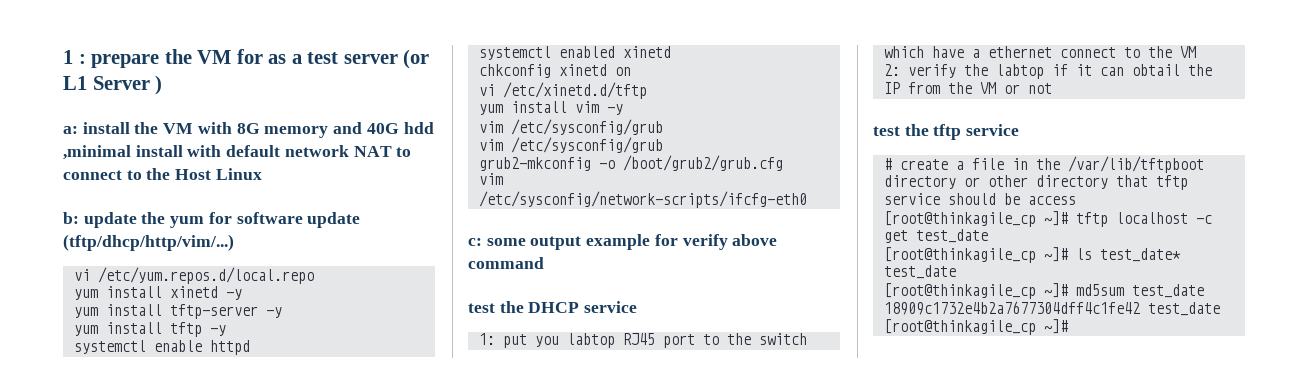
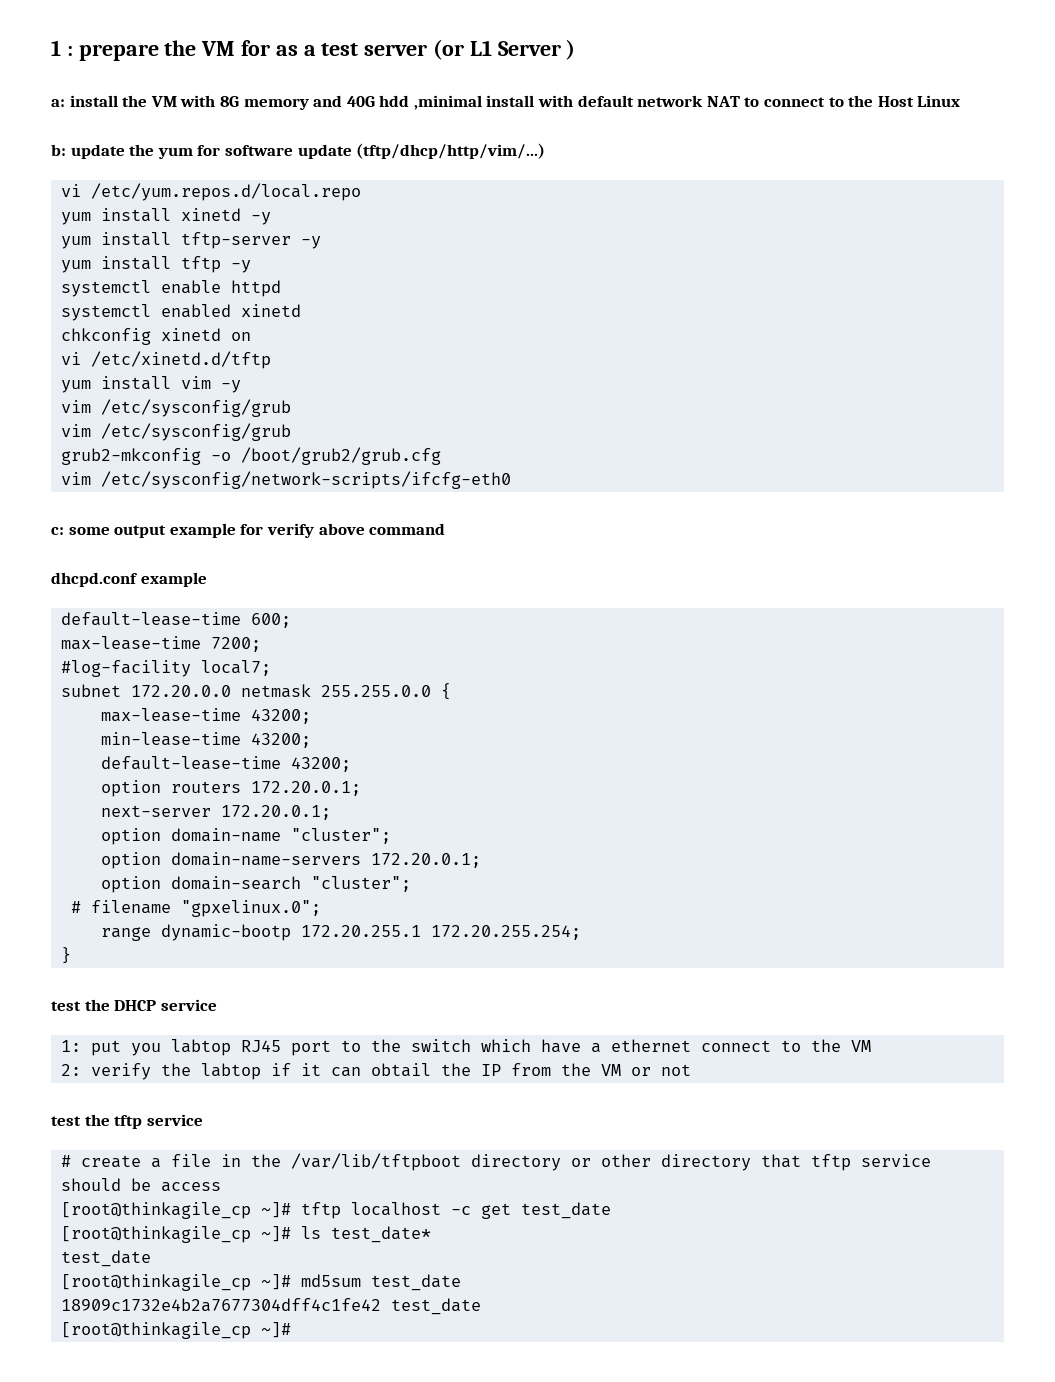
(544, 263) none -> [51,572,207,587] [61,612,292,628] [61,636,262,652] [61,660,272,677] [61,683,452,700] [101,708,312,724] [101,732,312,748] [101,756,352,772] [101,780,362,797] [101,805,332,820] [101,828,392,845] [101,852,482,869] [101,876,412,893] [71,900,322,917] [101,924,582,941] [61,947,72,964] // dhcpd.conf example // default-lease-time 600; // max-lease-time 7200; // #log-facility local7; // subnet 172.20.0.0 netmask 255.255.0.0 { // max-lease-time 43200; // min-lease-time 43200; // default-lease-time 43200; // option routers 172.20.0.1; // next-server 172.20.0.1; // option domain-name "cluster"; // option domain-name-servers 172.20.0.1; // option domain-search "cluster"; // # filename "gpxelinux.0"; // range dynamic-bootp 172.20.255.1 172.20.255.254; // }

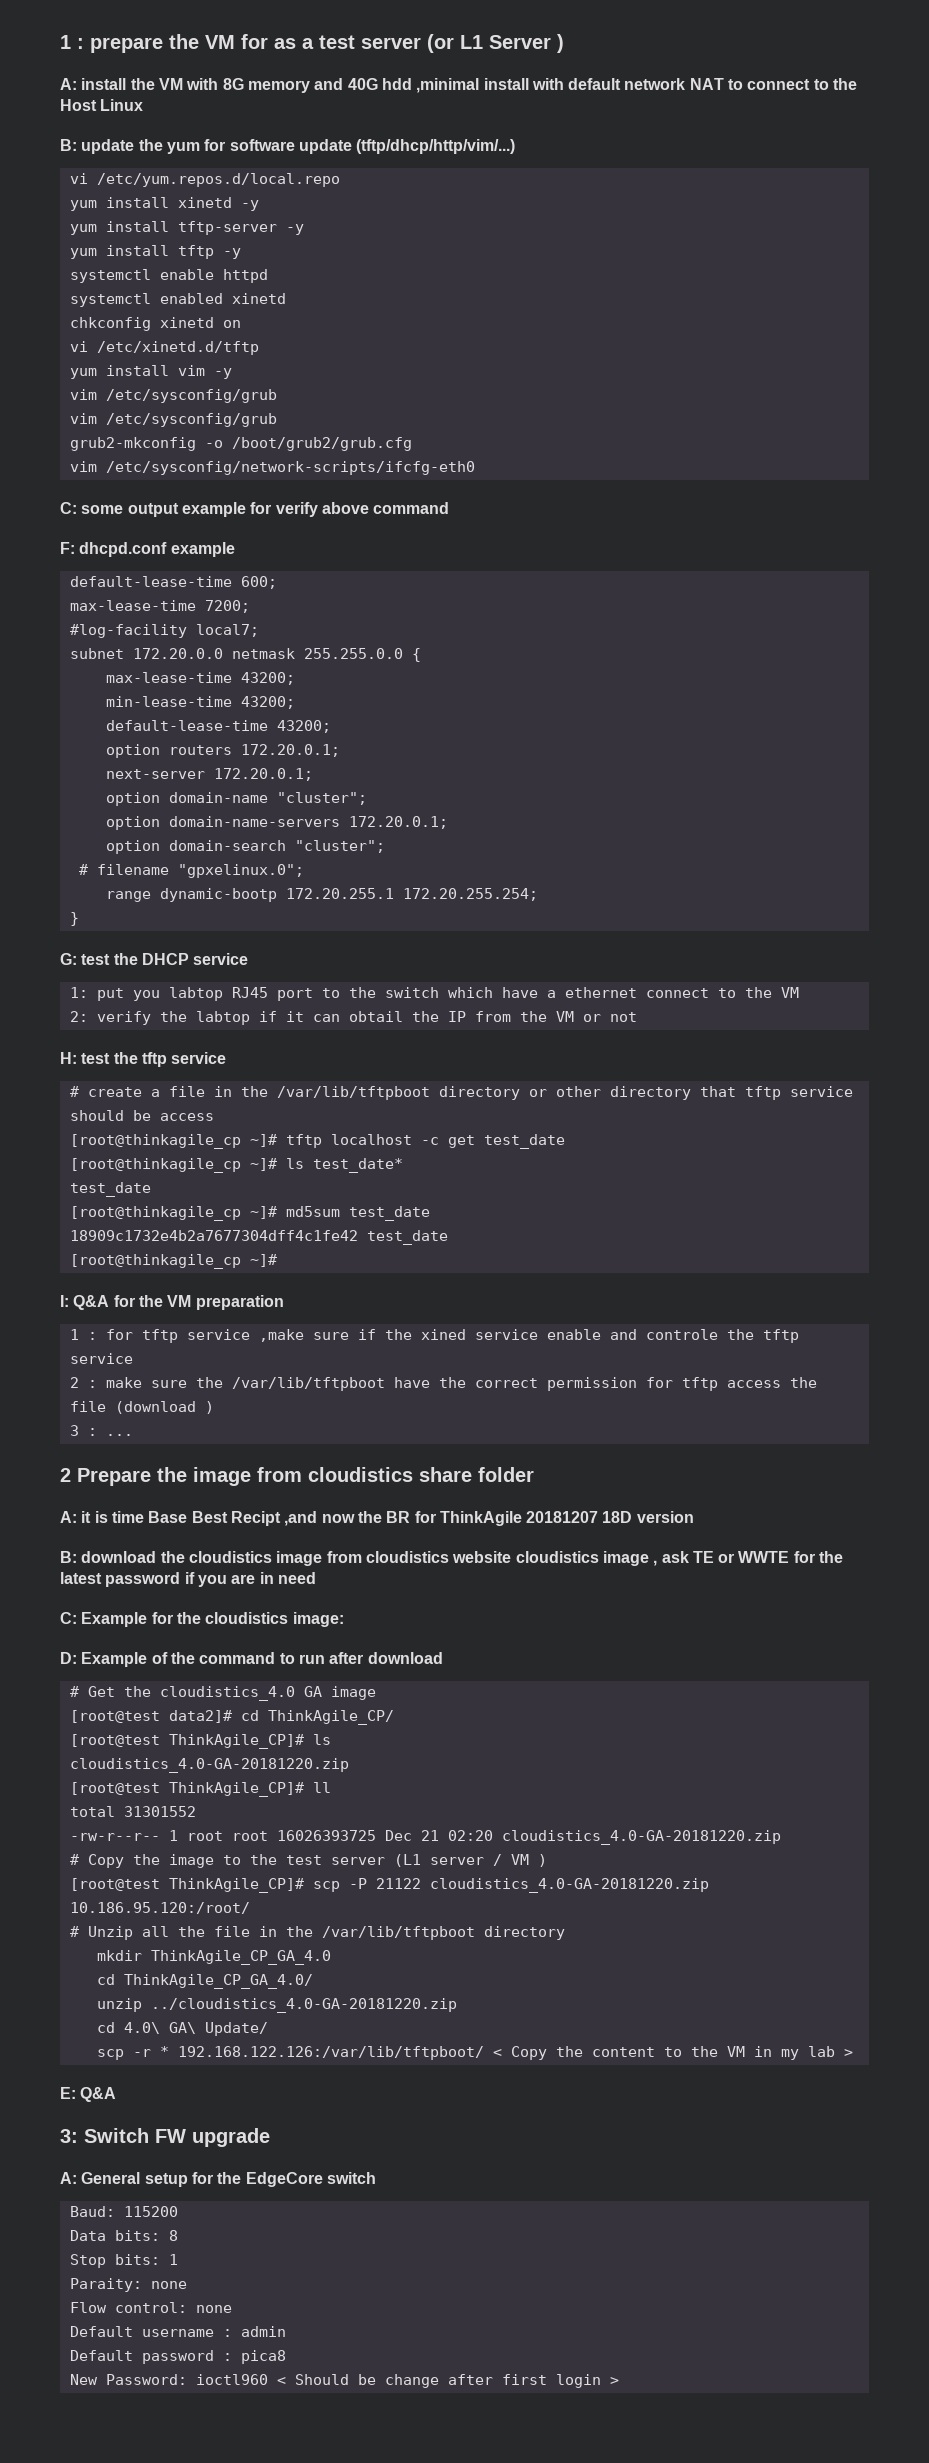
[51,99,65,107] a: -> [60,78,77,90] A:
[51,144,66,156] b: -> [60,139,77,151] B:
[51,527,64,535] c: -> [60,502,77,514] C:
(446, 529) none -> [60,542,75,554] F:
(72, 955) none -> [60,953,77,965] G:
(692, 1070) none -> [60,1052,77,1064] H:
(292, 1330) none -> [60,1295,284,1310] [69,1329,799,1343] [69,1353,133,1364] [69,1377,817,1391] [69,1401,214,1414] [69,1425,133,1436] [60,1467,534,1486] [60,1511,694,1526] [60,1551,844,1566] [60,1572,316,1587] [60,1612,344,1627] [60,1652,443,1667] [69,1686,376,1701] [69,1710,394,1725] [69,1734,331,1749] [69,1758,349,1773] [69,1782,331,1797] [69,1806,196,1817] [69,1830,781,1845] [69,1854,547,1868] [69,1878,709,1893] [69,1902,250,1914] [69,1926,565,1940] [96,1950,331,1965] [96,1974,313,1989] [96,1998,457,2013] [96,2022,268,2036] [96,2046,853,2060] [60,2087,117,2102] [60,2128,270,2147] [60,2172,376,2187] [69,2206,178,2217] [69,2230,178,2241] [69,2254,178,2268] [69,2278,187,2292] [69,2302,232,2313] [69,2326,286,2337] [69,2350,286,2364] [69,2374,619,2388] // I: Q&A for the VM preparation // 1 : for tftp service ,make sure if the xined service enable and controle the tftp service // 2 : make sure the /var/lib/tftpboot have the correct permission for tftp access the file (download ) // 3 : ... // 2 Prepare the image from cloudistics share folder // A: it is time Base Best Recipt ,and now the BR for ThinkAgile 20181207 18D version // B: download the cloudistics image from cloudistics website cloudistics image , ask TE or WWTE for the latest password if you are in need // C: Example for the cloudistics image: // D: Example of the command to run after download // # Get the cloudistics_4.0 GA image // [root@test data2]# cd ThinkAgile_CP/ // [root@test ThinkAgile_CP]# ls // cloudistics_4.0-GA-20181220.zip // [root@test ThinkAgile_CP]# ll // total 31301552 // -rw-r--r-- 1 root root 16026393725 Dec 21 02:20 cloudistics_4.0-GA-20181220.zip // # Copy the image to the test server (L1 server / VM ) // [root@test ThinkAgile_CP]# scp -P 21122 cloudistics_4.0-GA-20181220.zip 10.186.95.120:/root/ // # Unzip all the file in the /var/lib/tftpboot directory // mkdir ThinkAgile_CP_GA_4.0 // cd ThinkAgile_CP_GA_4.0/ // unzip ../cloudistics_4.0-GA-20181220.zip // cd 4.0\ GA\ Update/ // scp -r * 192.168.122.126:/var/lib/tftpboot/ < Copy the content to the VM in my lab > // E: Q&A // 3: Switch FW upgrade // A: General setup for the EdgeCore switch // Baud: 115200 // Data bits: 8 // Stop bits: 1 // Paraity: none // Flow control: none // Default username : admin // Default password : pica8 // New Password: ioctl960 < Should be change after first login >

